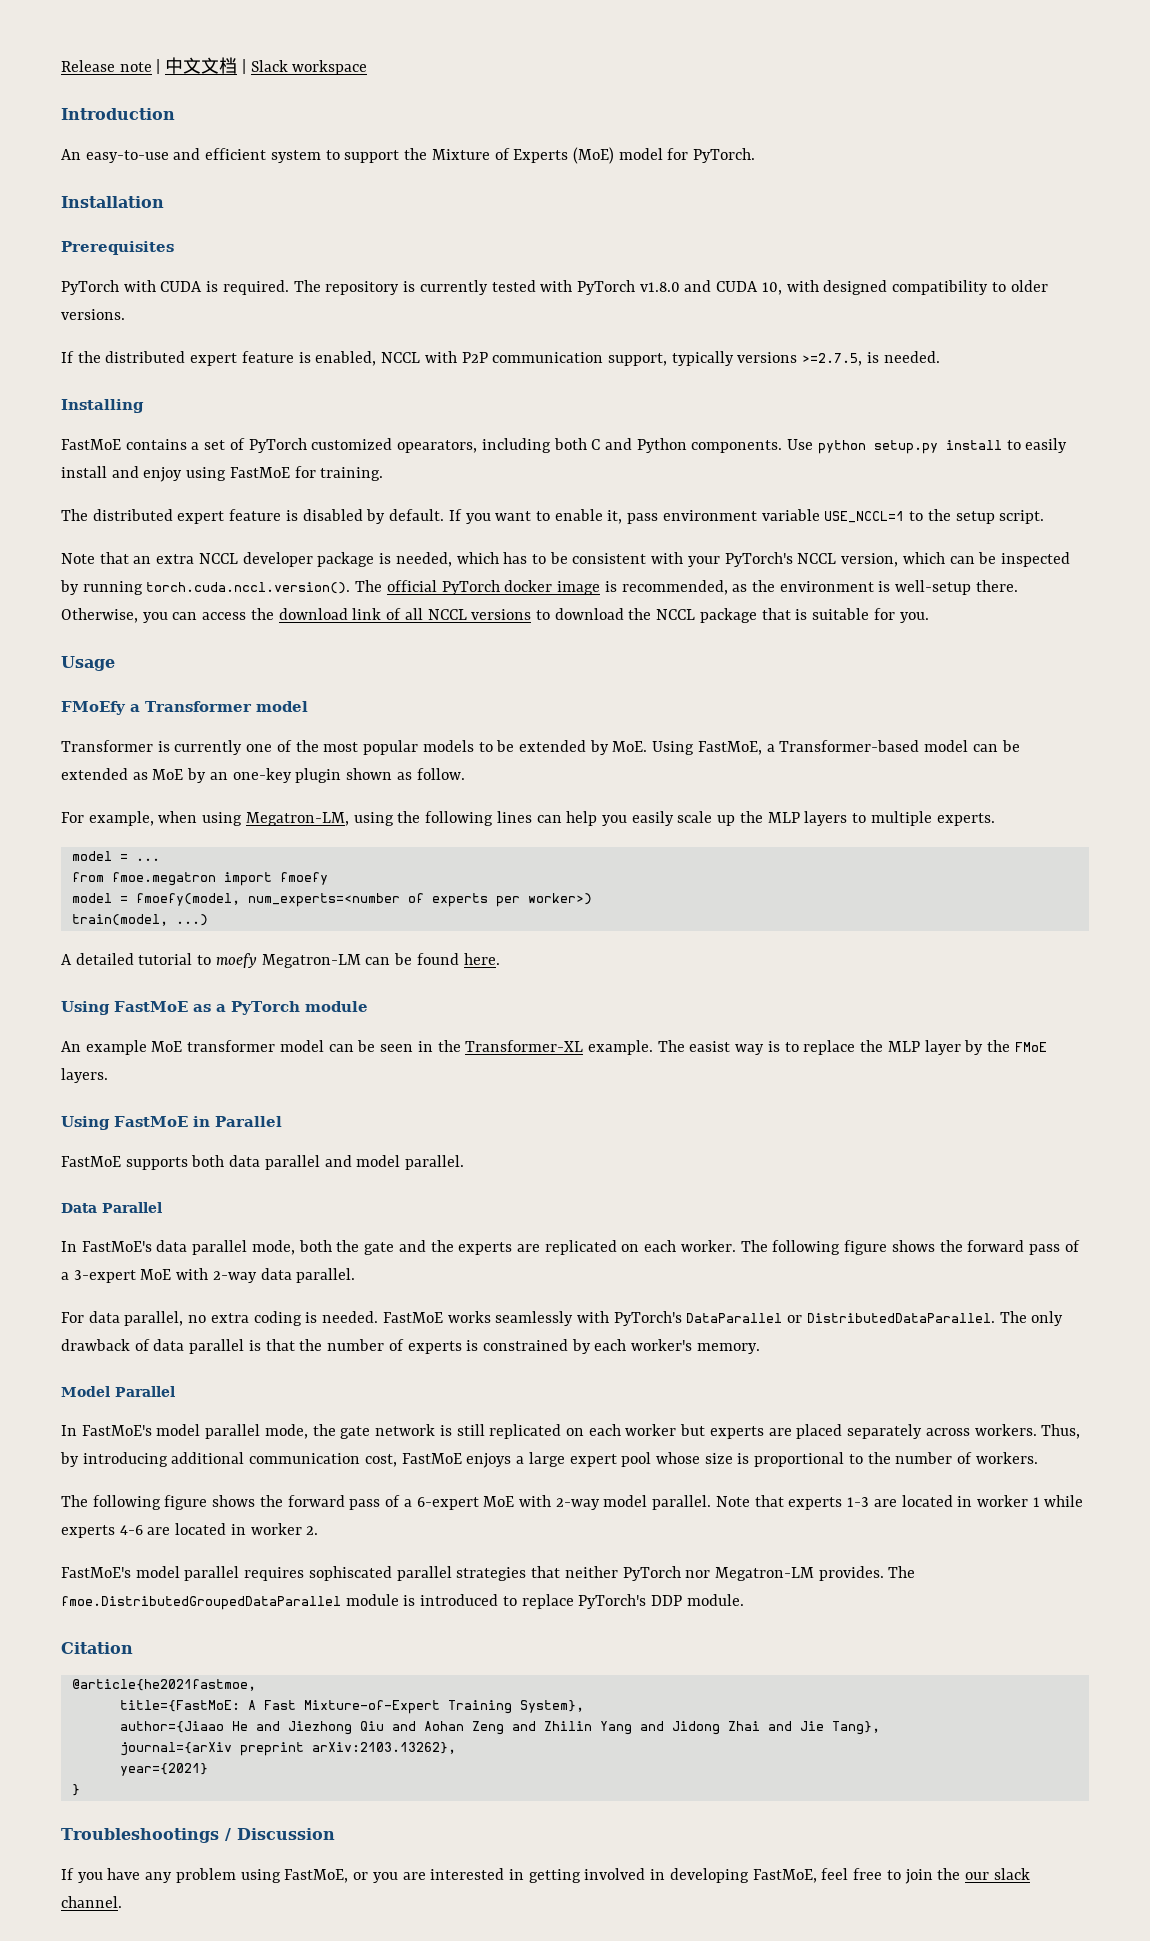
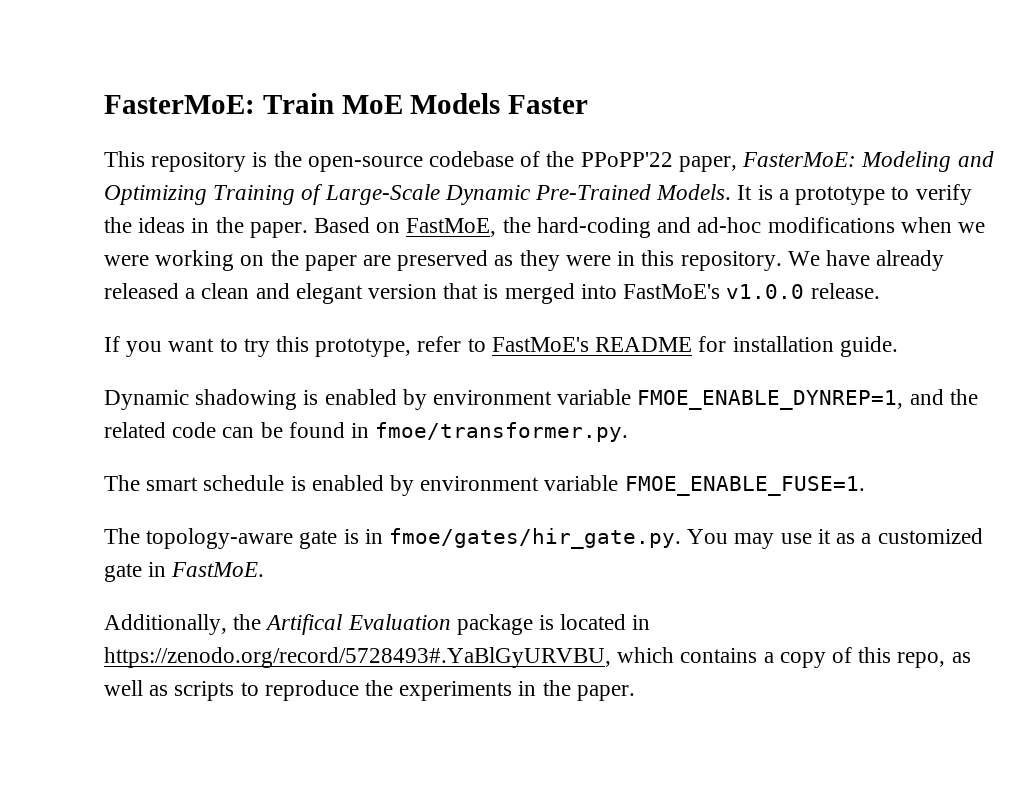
[61,57,368,75] [61,108,175,120] [61,147,756,164] [61,196,164,208] [61,241,174,255] [61,280,1048,295] [61,309,125,320] [61,351,940,366] [61,399,144,413] [61,438,1068,454] [61,466,384,482] [61,509,1045,524] [61,552,1070,567] [60,580,1018,595] [61,608,929,623] [61,656,115,671] [61,701,308,715] [61,740,1020,755] [61,768,465,783] [61,811,995,826] [71,851,160,861] [71,872,328,886] [71,893,592,907] [71,914,208,926] [61,953,500,968] [61,1001,368,1015] [61,1040,1047,1055] [61,1068,108,1083] [61,1116,282,1130] [61,1155,465,1170] [61,1202,162,1213] [61,1240,1080,1255] [61,1268,356,1283] [61,1311,1064,1326] [61,1339,760,1354] [61,1386,175,1397] [61,1424,1081,1439] [60,1452,1038,1468] [61,1495,1084,1510] [61,1523,319,1538] [61,1566,916,1581] [61,1594,744,1610] [61,1642,133,1654] [71,1679,256,1691] [119,1700,584,1714] [119,1721,880,1735] [119,1742,456,1756] [119,1763,208,1776] [71,1784,80,1796] [61,1828,335,1843] [61,1868,1030,1884] [61,1896,122,1908] Release note | 中文文档 | Slack workspace // Introduction // An easy-to-use and efficient system to support the Mixture of Experts (MoE) model for PyTorch. // Installation // Prerequisites // PyTorch with CUDA is required. The repository is currently tested with PyTorch v1.8.0 and CUDA 10, with designed compatibility to older versions. // If the distributed expert feature is enabled, NCCL with P2P communication support, typically versions >=2.7.5, is needed. // Installing // FastMoE contains a set of PyTorch customized opearators, including both C and Python components. Use python setup.py install to easily install and enjoy using FastMoE for training. // The distributed expert feature is disabled by default. If you want to enable it, pass environment variable USE_NCCL=1 to the setup script. // Note that an extra NCCL developer package is needed, which has to be consistent with your PyTorch's NCCL version, which can be inspected by running torch.cuda.nccl.version(). The official PyTorch docker image is recommended, as the environment is well-setup there. Otherwise, you can access the download link of all NCCL versions to download the NCCL package that is suitable for you. // Usage // FMoEfy a Transformer model // Transformer is currently one of the most popular models to be extended by MoE. Using FastMoE, a Transformer-based model can be extended as MoE by an one-key plugin shown as follow. // For example, when using Megatron-LM, using the following lines can help you easily scale up the MLP layers to multiple experts. // model = ... // from fmoe.megatron import fmoefy // model = fmoefy(model, num_experts=<number of experts per worker>) // train(model, ...) // A detailed tutorial to moefy Megatron-LM can be found here. // Using FastMoE as a PyTorch module // An example MoE transformer model can be seen in the Transformer-XL example. The easist way is to replace the MLP layer by the FMoE layers. // Using FastMoE in Parallel // FastMoE supports both data parallel and model parallel. // Data Parallel // In FastMoE's data parallel mode, both the gate and the experts are replicated on each worker. The following figure shows the forward pass of a 3-expert MoE with 2-way data parallel. // For data parallel, no extra coding is needed. FastMoE works seamlessly with PyTorch's DataParallel or DistributedDataParallel. The only drawback of data parallel is that the number of experts is constrained by each worker's memory. // Model Parallel // In FastMoE's model parallel mode, the gate network is still replicated on each worker but experts are placed separately across workers. Thus, by introducing additional communication cost, FastMoE enjoys a large expert pool whose size is proportional to the number of workers. // The following figure shows the forward pass of a 6-expert MoE with 2-way model parallel. Note that experts 1-3 are located in worker 1 while experts 4-6 are located in worker 2. // FastMoE's model parallel requires sophiscated parallel strategies that neither PyTorch nor Megatron-LM provides. The fmoe.DistributedGroupedDataParallel module is introduced to replace PyTorch's DDP module. // Citation // @article{he2021fastmoe, // title={FastMoE: A Fast Mixture-of-Expert Training System}, // author={Jiaao He and Jiezhong Qiu and Aohan Zeng and Zhilin Yang and Jidong Zhai and Jie Tang}, // journal={arXiv preprint arXiv:2103.13262}, // year={2021} // } // Troubleshootings / Discussion // If you have any problem using FastMoE, or you are interested in getting involved in developing FastMoE, feel free to join the our slack channel. -> [104,93,589,114] [104,151,994,172] [104,184,972,205] [104,217,985,238] [104,250,945,271] [104,283,880,304] [104,336,898,357] [104,389,978,410] [104,422,629,442] [104,475,865,496] [104,528,983,549] [104,562,265,582] [104,614,651,635] [104,647,971,668] [104,680,635,701] FasterMoE: Train MoE Models Faster // This repository is the open-source codebase of the PPoPP'22 paper, FasterMoE: Modeling and Optimizing Training of Large-Scale Dynamic Pre-Trained Models. It is a prototype to verify the ideas in the paper. Based on FastMoE, the hard-coding and ad-hoc modifications when we were working on the paper are preserved as they were in this repository. We have already released a clean and elegant version that is merged into FastMoE's v1.0.0 release. // If you want to try this prototype, refer to FastMoE's README for installation guide. // Dynamic shadowing is enabled by environment variable FMOE_ENABLE_DYNREP=1, and the related code can be found in fmoe/transformer.py. // The smart schedule is enabled by environment variable FMOE_ENABLE_FUSE=1. // The topology-aware gate is in fmoe/gates/hir_gate.py. You may use it as a customized gate in FastMoE. // Additionally, the Artifical Evaluation package is located in https://zenodo.org/record/5728493#.YaBlGyURVBU, which contains a copy of this repo, as well as scripts to reproduce the experiments in the paper.

